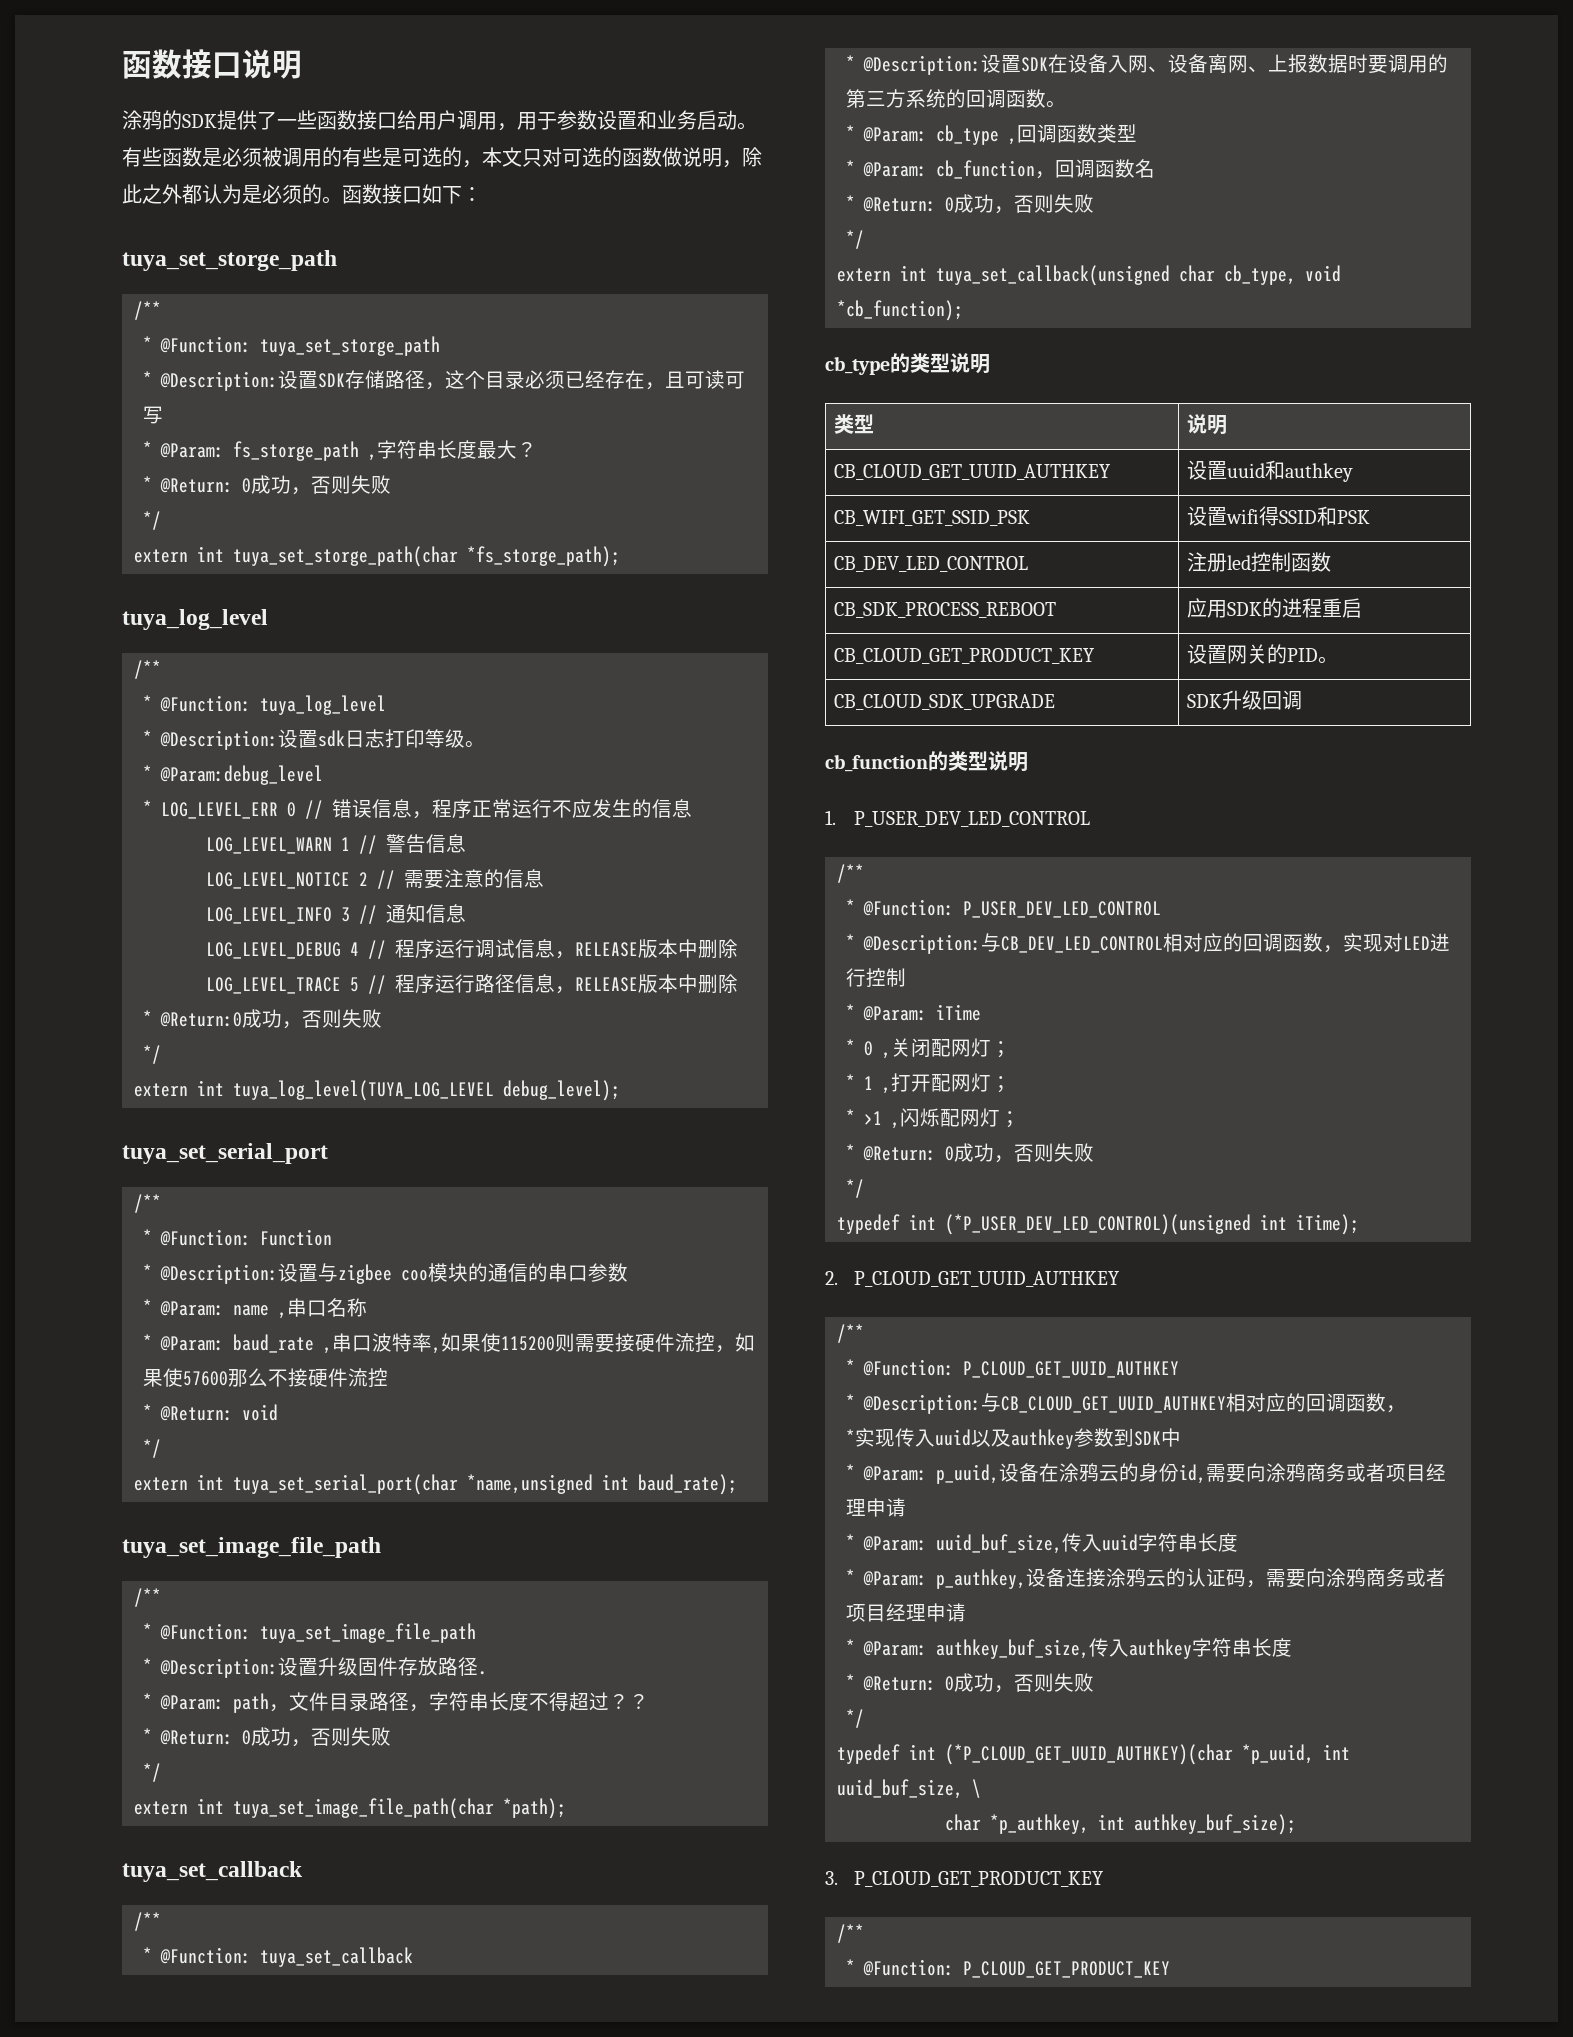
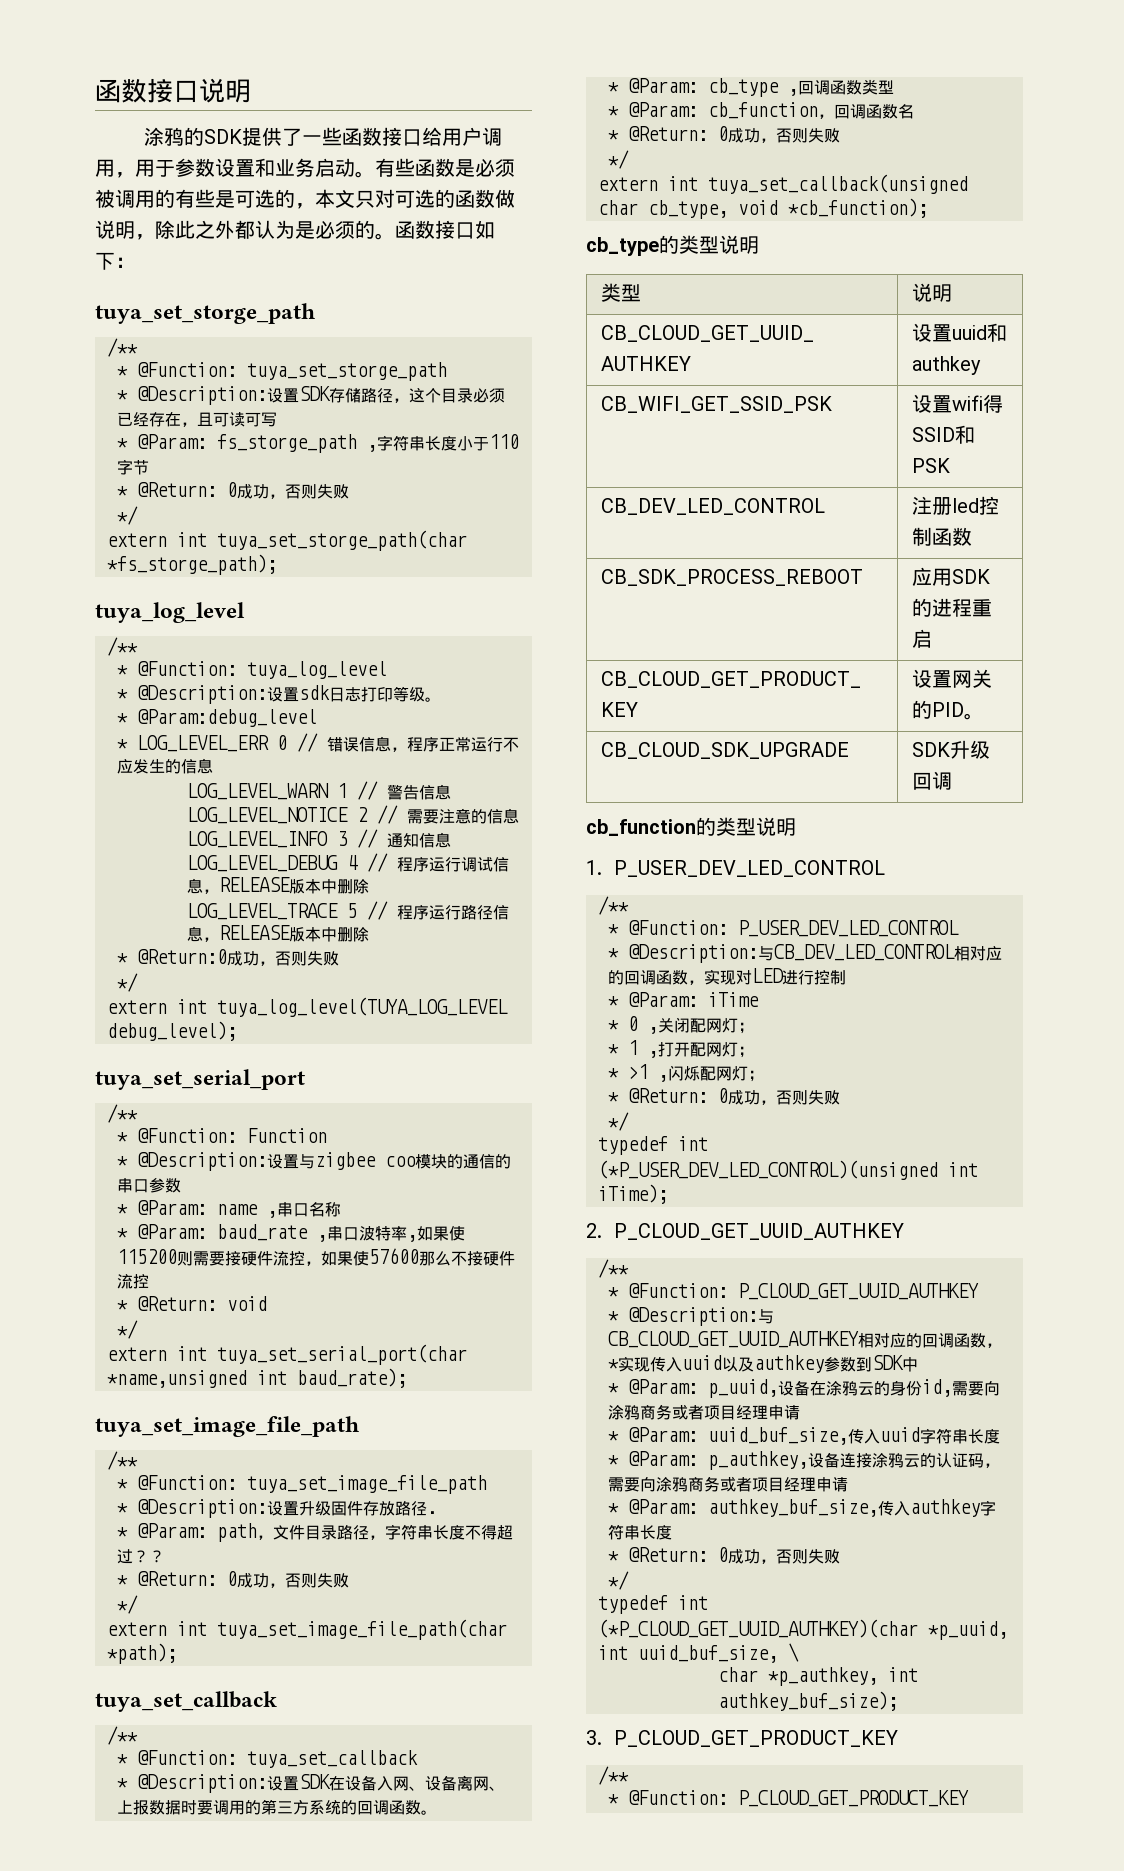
[477,440,537,459] 最大？ -> [457,434,519,451] [117,459,149,475] 小于110字节

